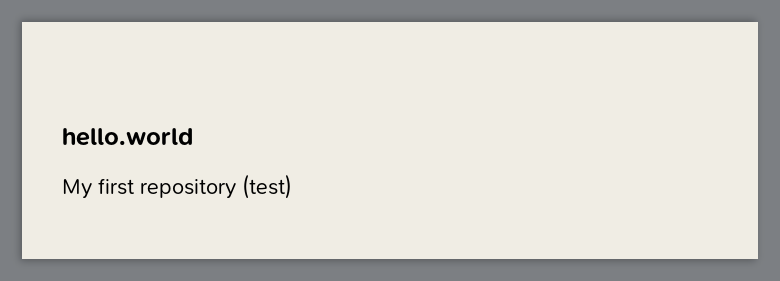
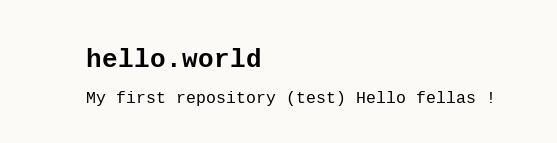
(292, 186) none -> [356,91,496,103] Hello fellas !

